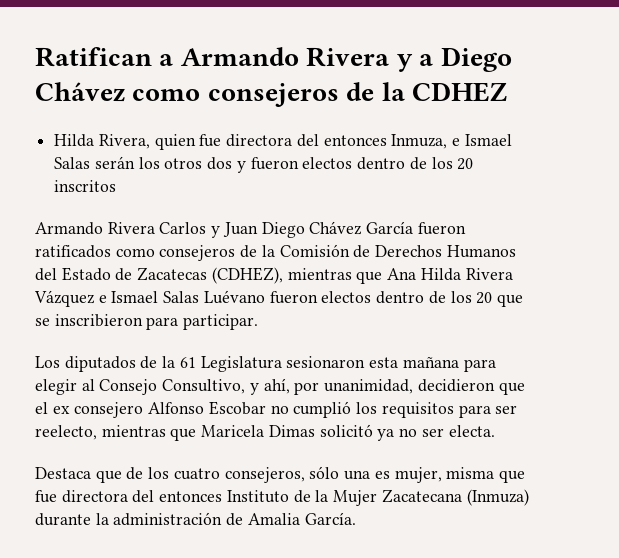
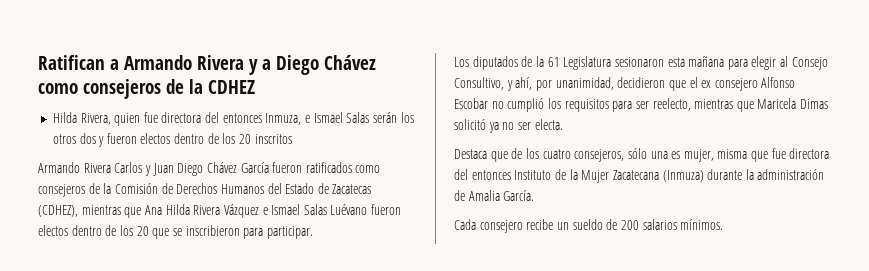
(356, 518) none -> [454,219,724,233] // Cada consejero recibe un sueldo de 200 salarios mínimos.

